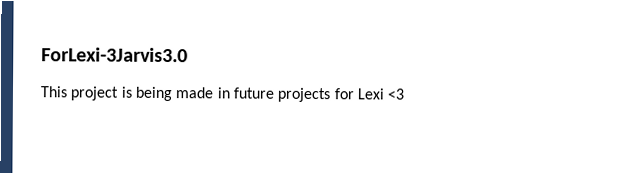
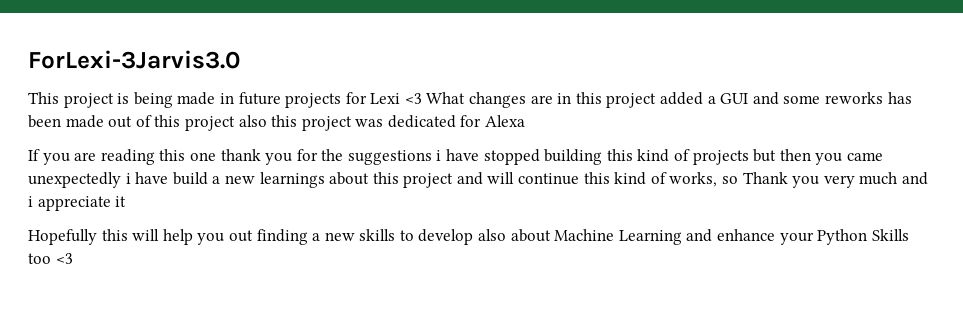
(406, 94) none -> [426,92,912,108] [28,115,526,131] [28,149,883,165] [28,172,928,188] [28,196,127,211] [28,229,909,245] [28,253,73,264] What changes are in this project added a GUI and some reworks has been made out of this project also this project was dedicated for Alexa // If you are reading this one thank you for the suggestions i have stopped building this kind of projects but then you came unexpectedly i have build a new learnings about this project and will continue this kind of works, so Thank you very much and i appreciate it // Hopefully this will help you out finding a new skills to develop also about Machine Learning and enhance your Python Skills too <3

